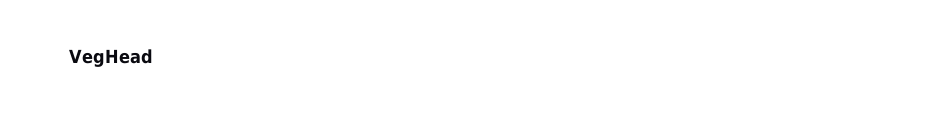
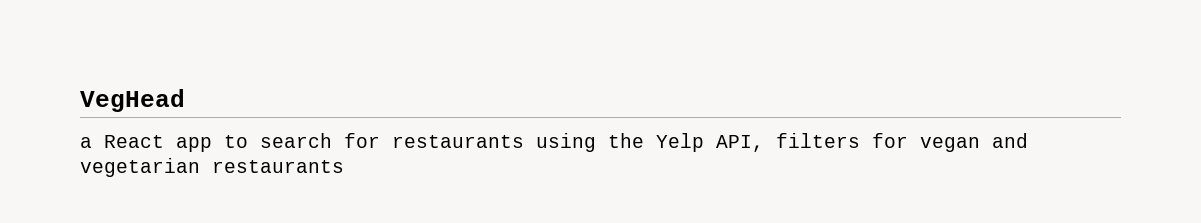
(153, 58) none -> [80,133,1028,152] [80,158,344,177] // a React app to search for restaurants using the Yelp API, filters for vegan and vegetarian restaurants

